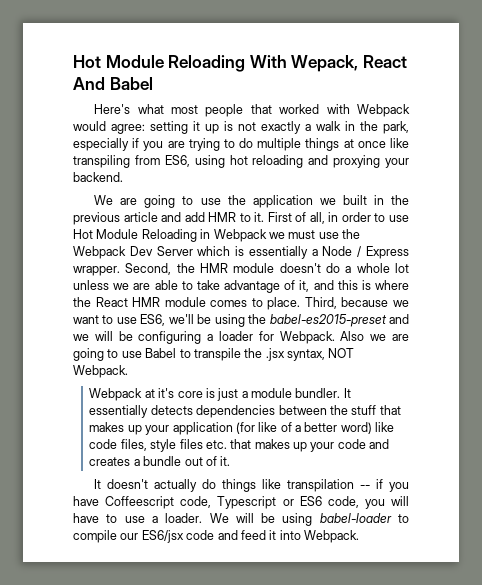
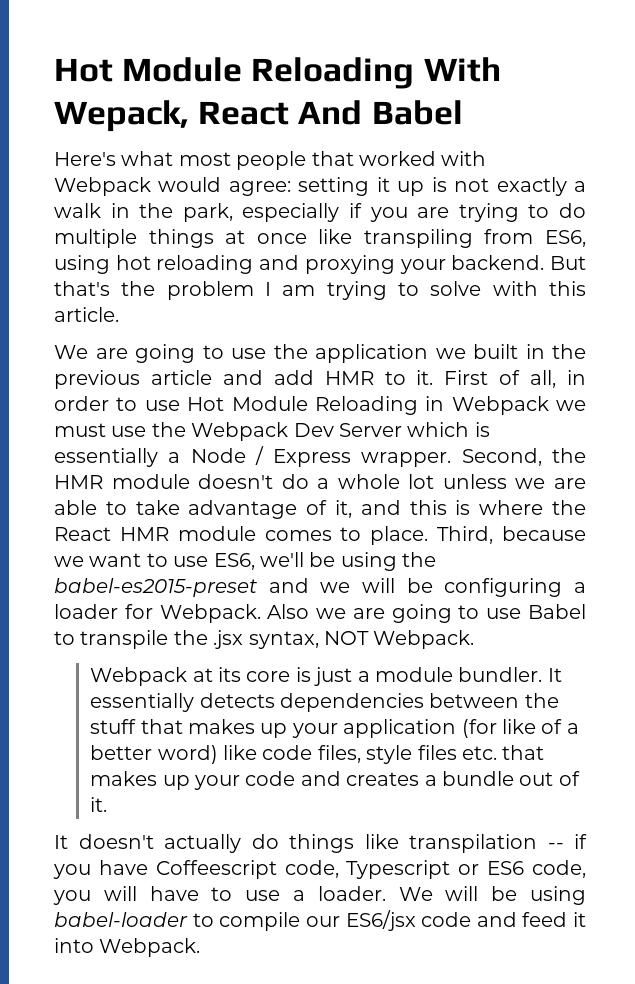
(123, 177) none -> [550,256,586,270] [54,281,586,300] [54,307,119,322] But that's the problem I am trying to solve with this article.
[158,388,175,398] it's -> [218,667,242,682] its

